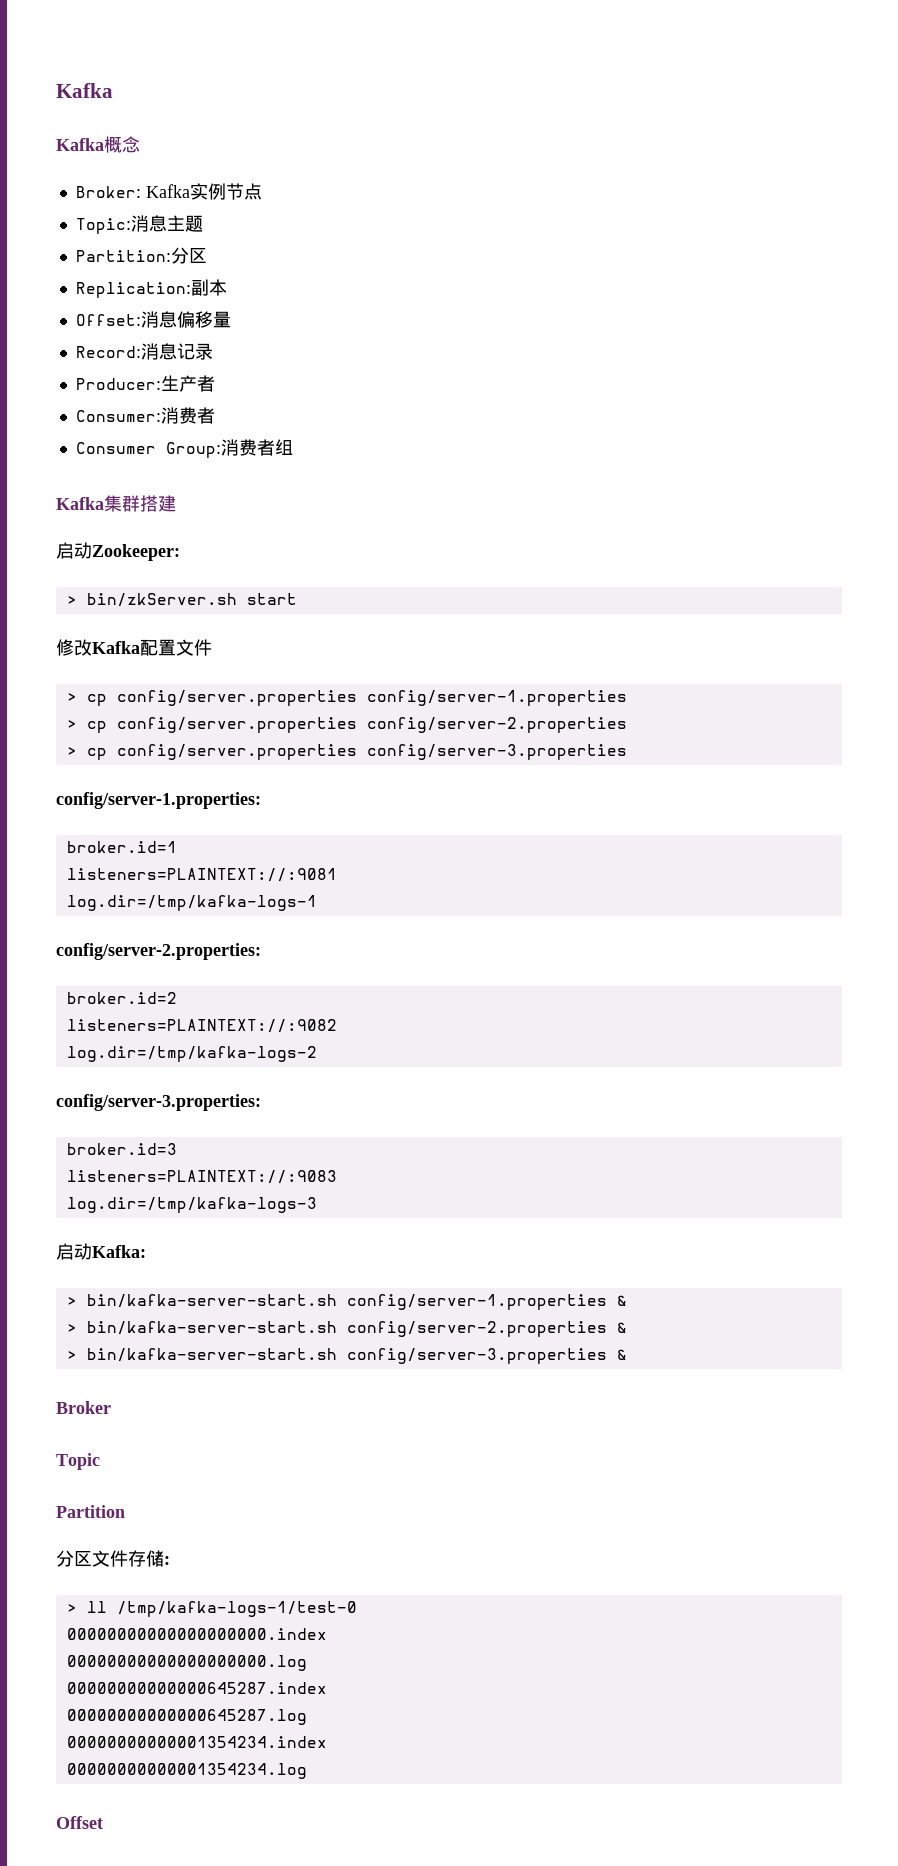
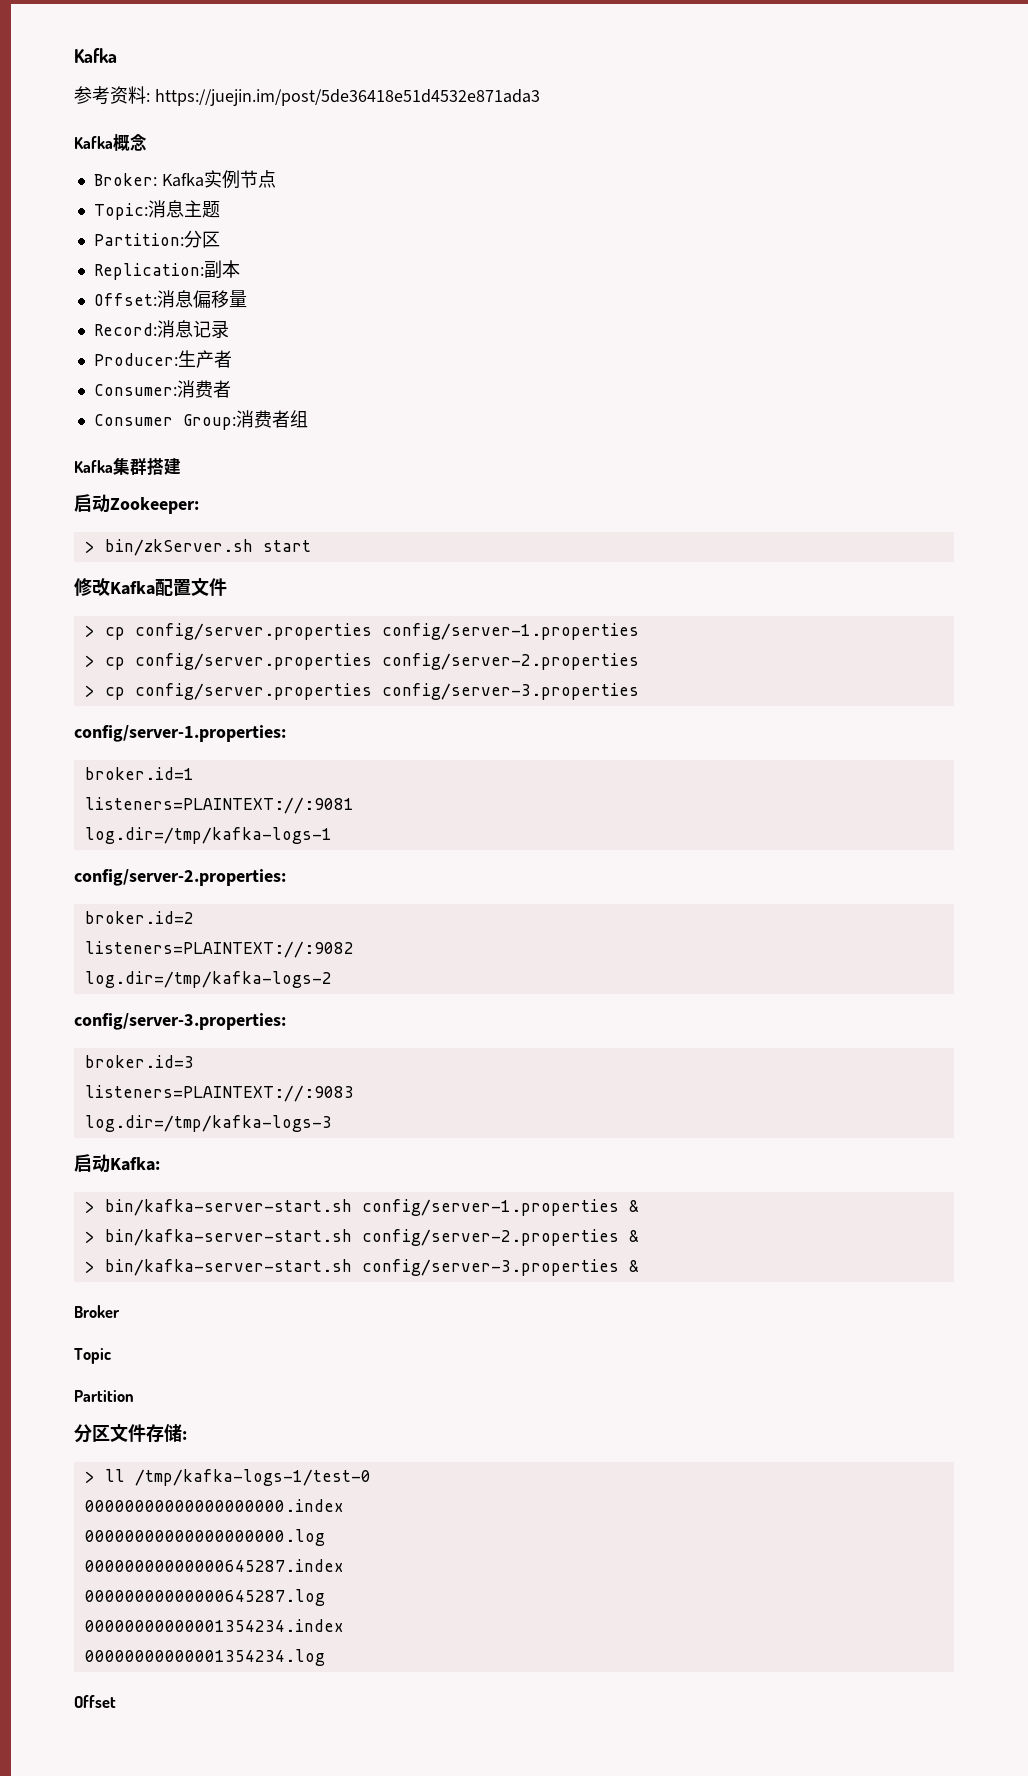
[56,83,113,98] Kafka -> [74,48,117,63] [74,86,540,106] Kafka // 参考资料: https://juejin.im/post/5de36418e51d4532e871ada3

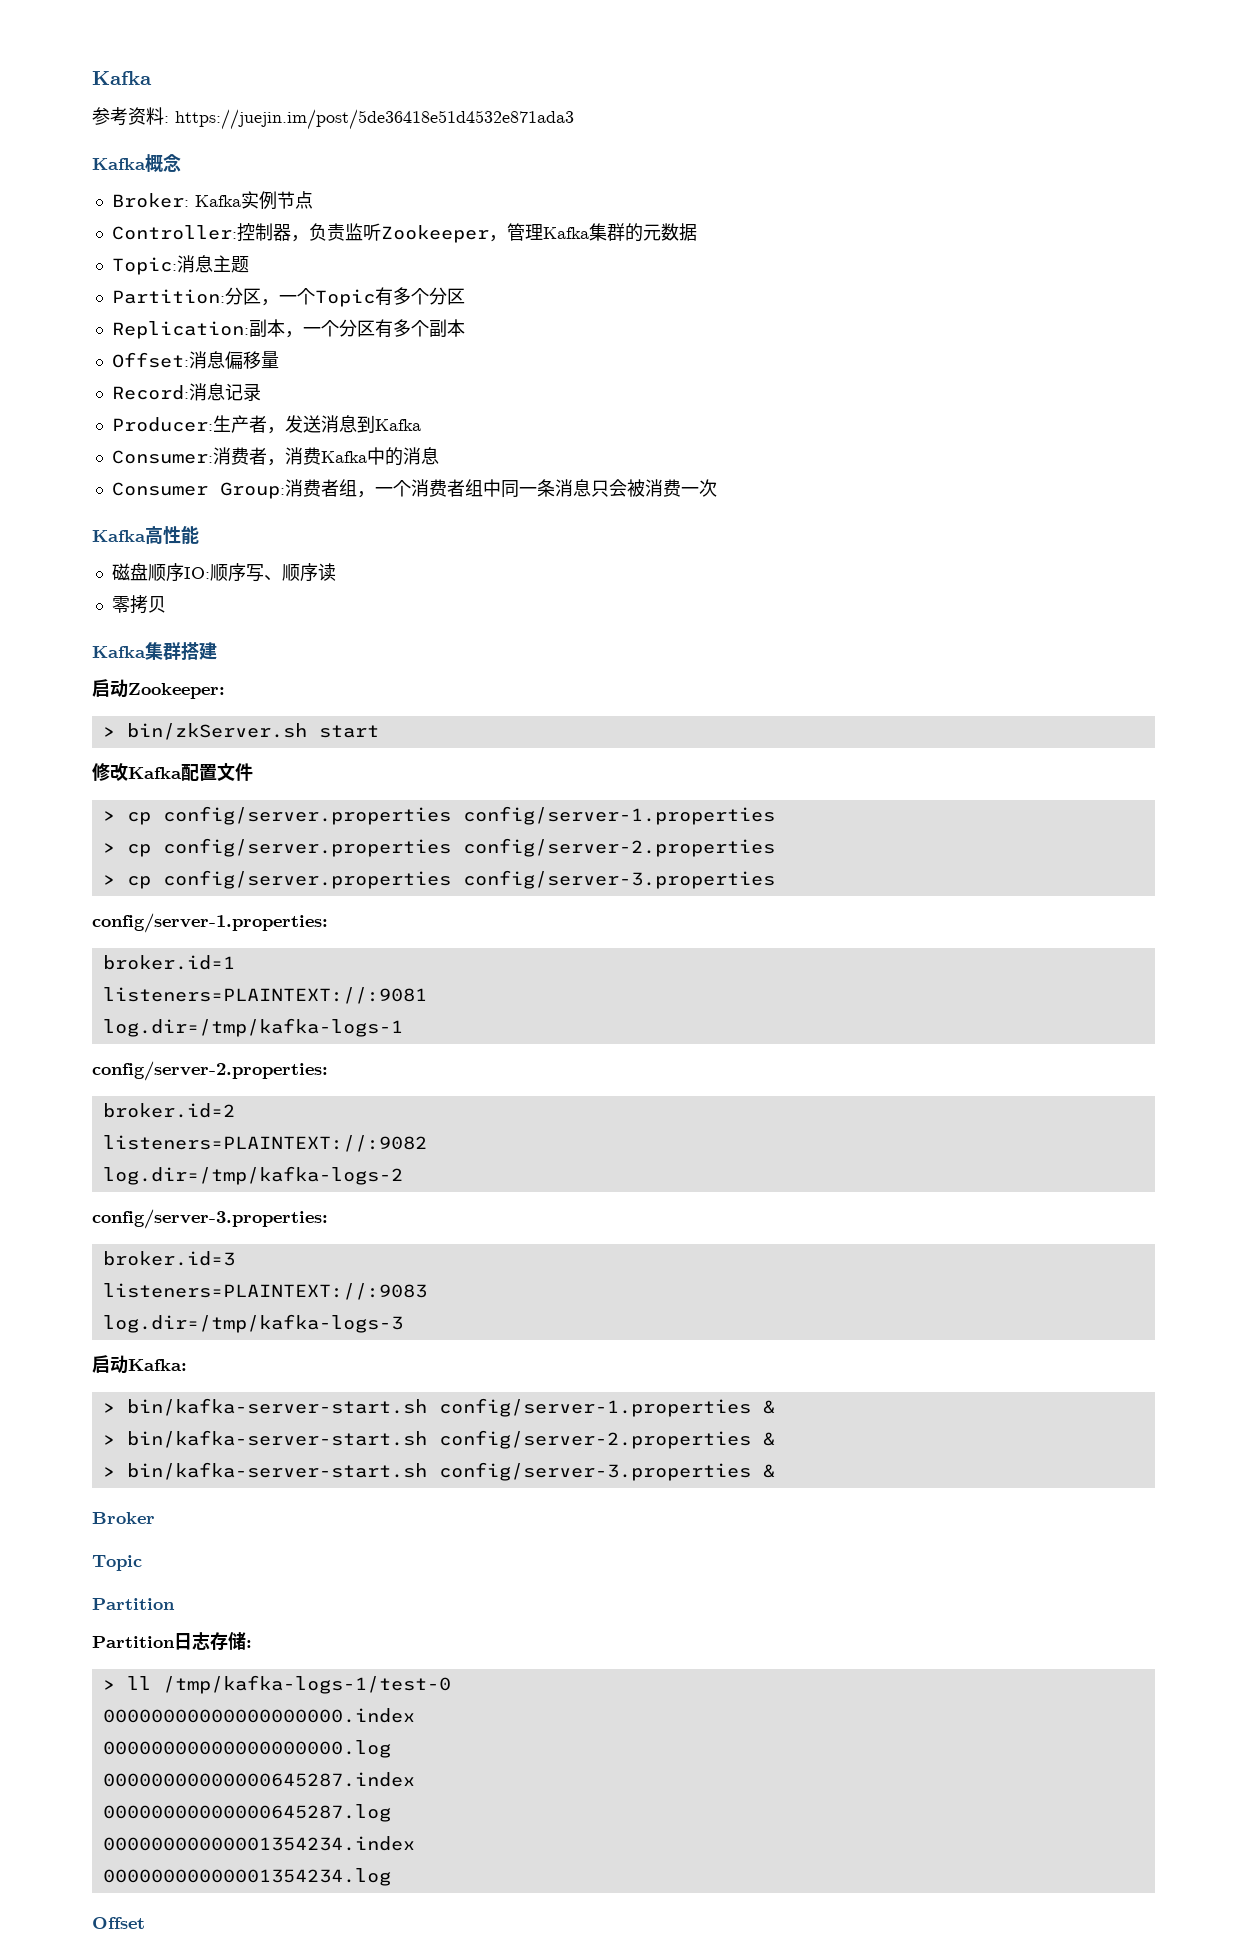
(276, 179) none -> [111,223,697,243] // Controller:控制器，负责监听Zookeeper，管理Kafka集群的元数据
[93,263,204,280] // Replication: -> [260,287,465,307] [111,319,429,339] ，一个Topic有多个分区 // Replication:副本，一个分区有多个
(232, 359) none -> [266,415,421,434] ，发送消息到Kafka
(231, 389) none -> [266,447,439,466] ，消费Kafka中的消息
(308, 419) none -> [356,479,717,498] [92,526,199,544] [111,563,336,582] [111,595,166,614] ，一个消费者组中同一条消息只会被消费一次 // Kafka高性能 // 磁盘顺序IO:顺序写、顺序读 // 零拷贝
[74,1424,146,1443] 分区文件 -> [92,1632,210,1650] Partition日志

